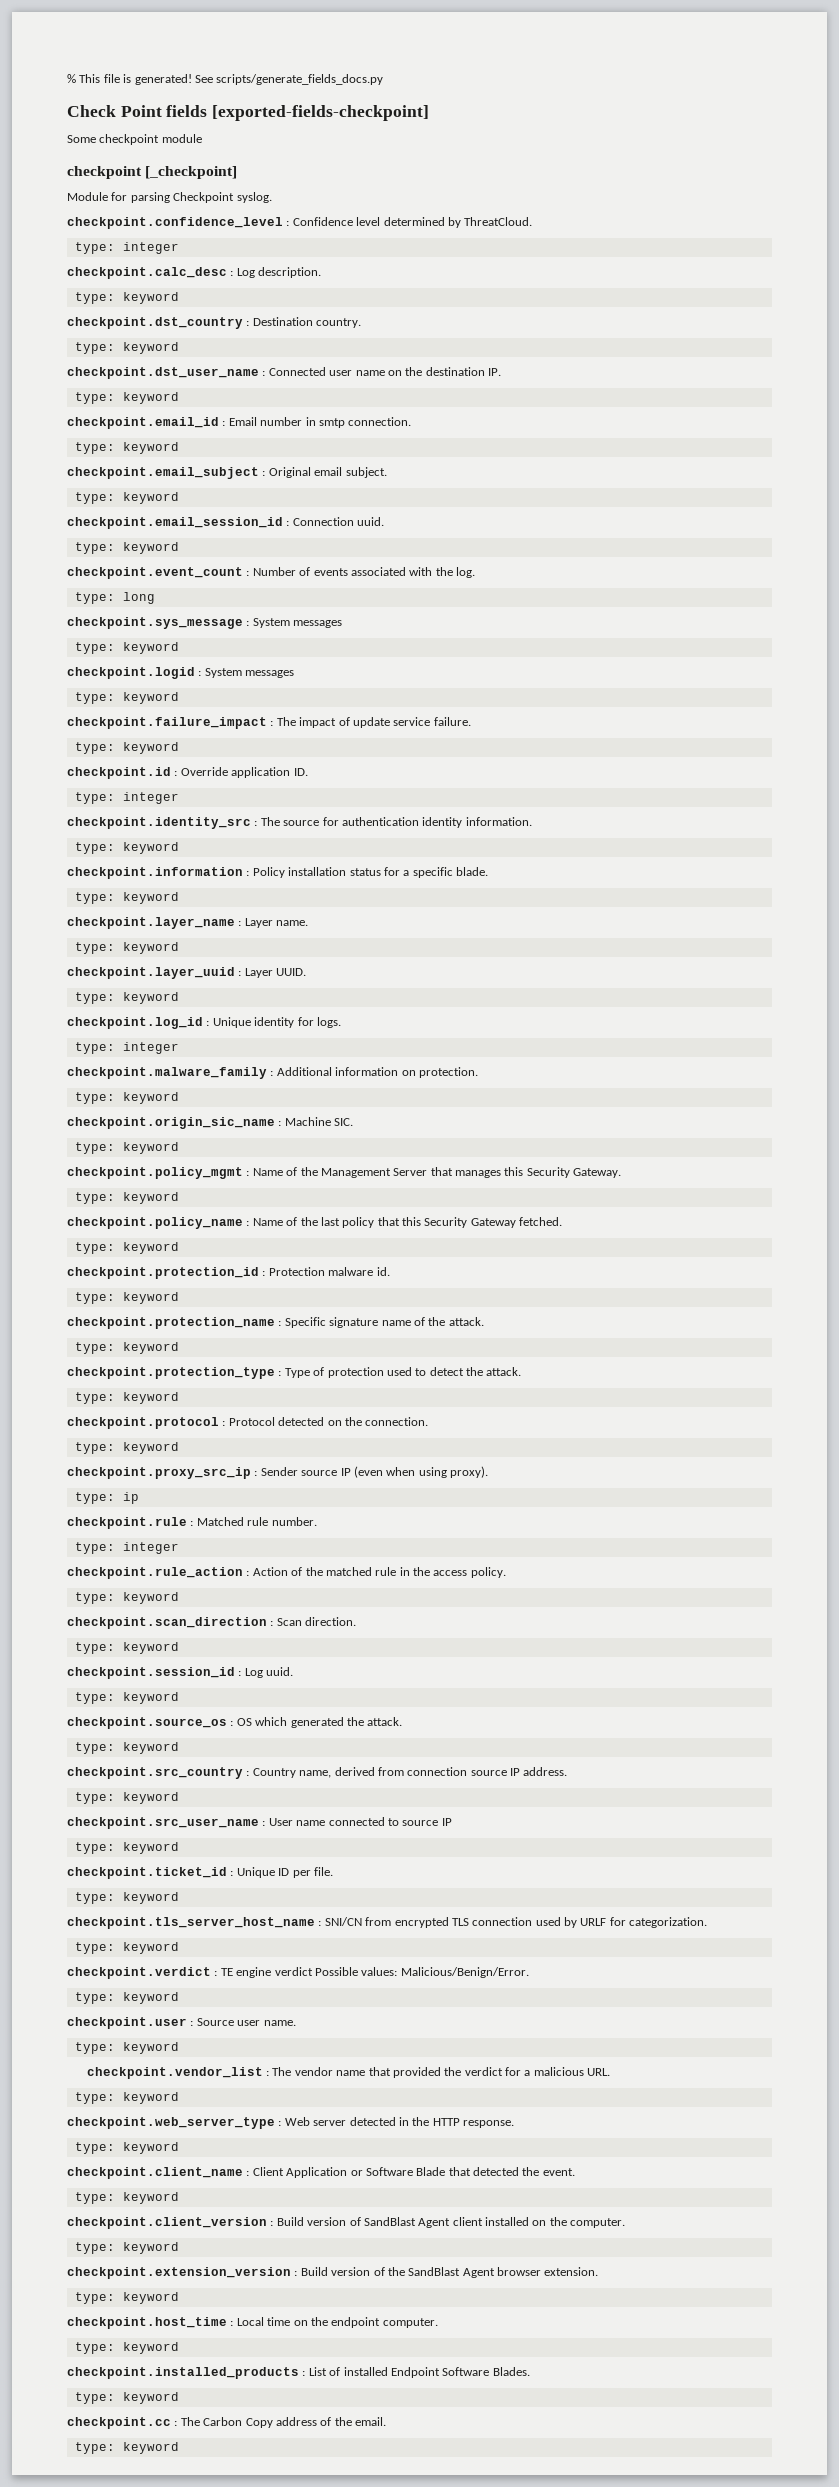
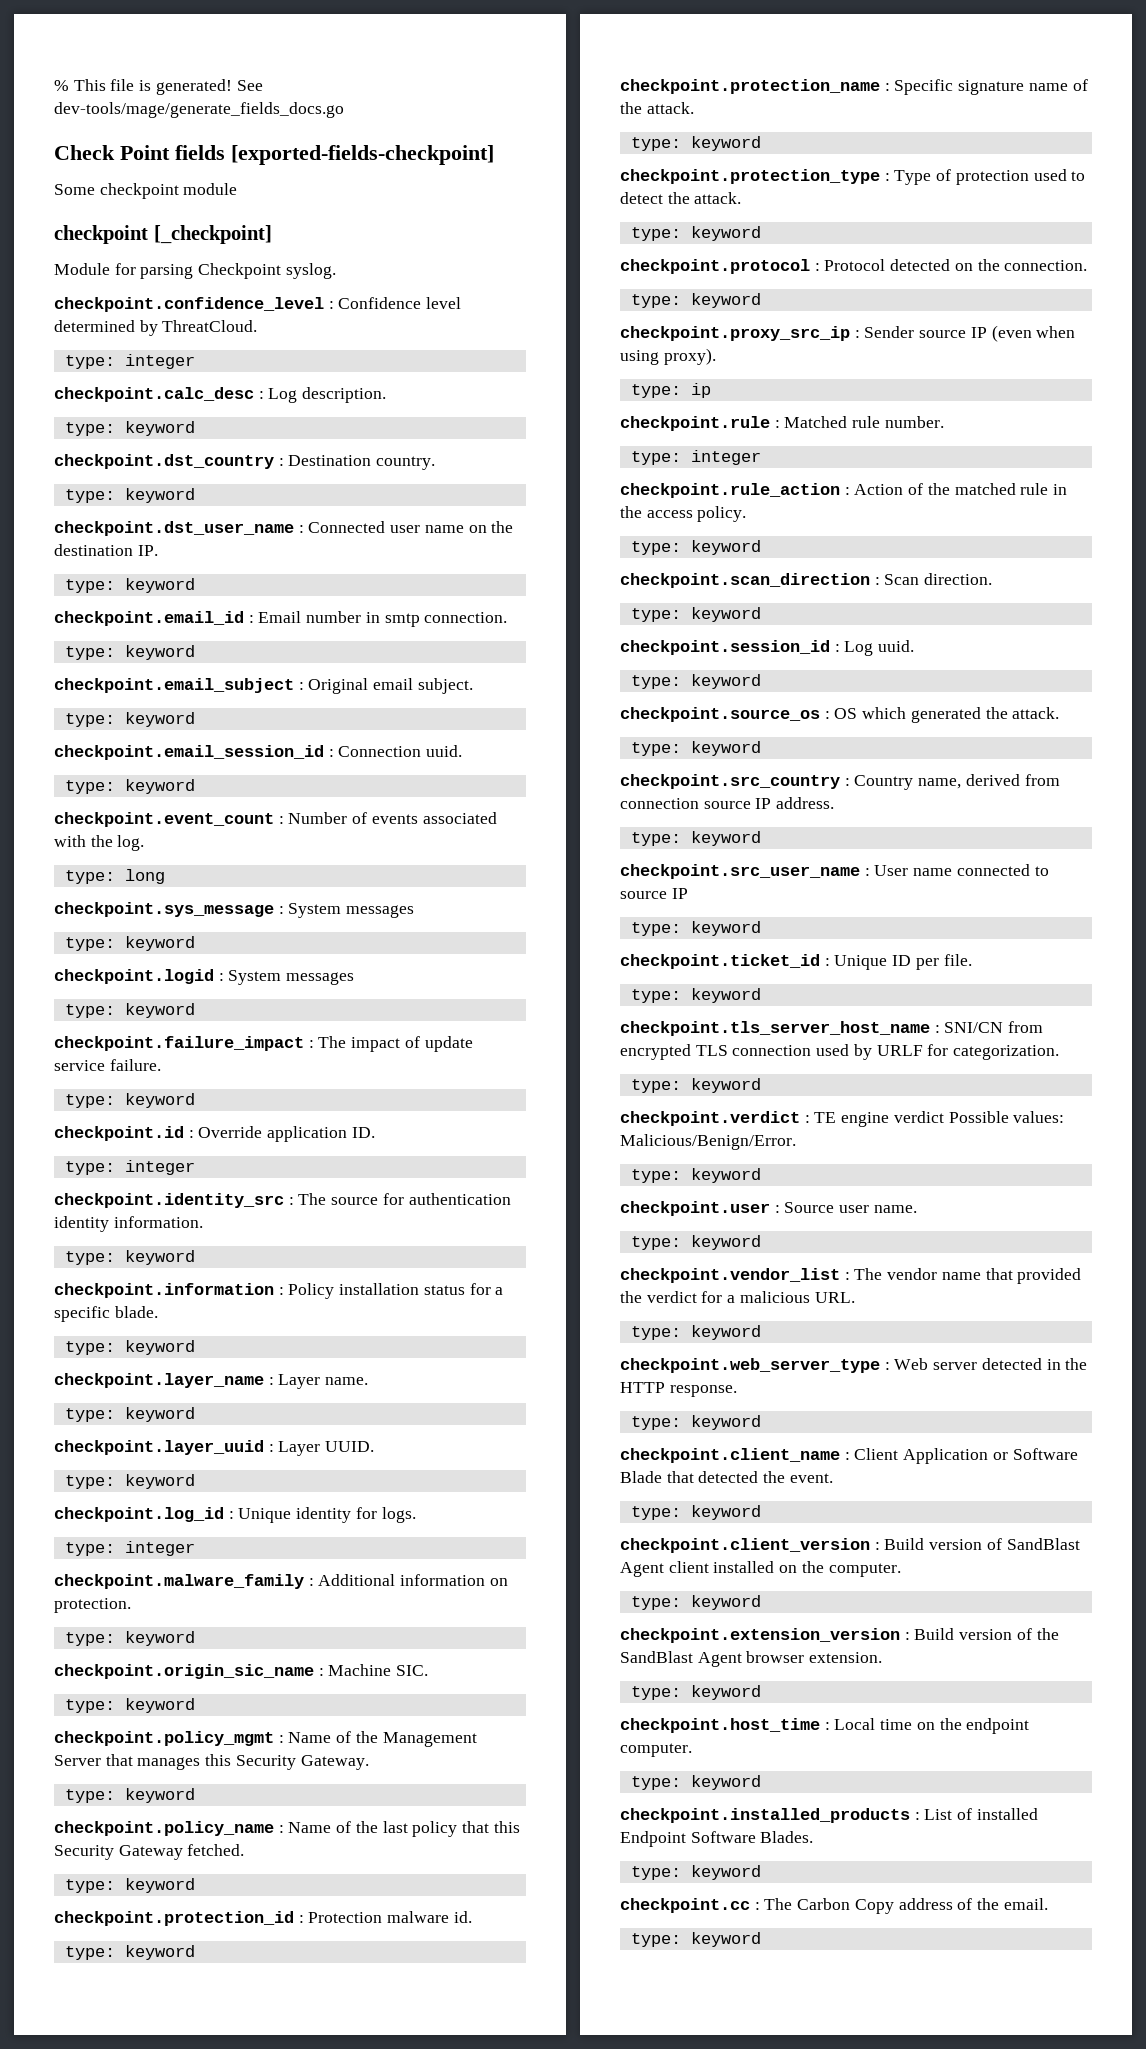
[216,74,384,85] scripts/generate_fields_docs.py -> [54,102,344,118] dev-tools/mage/generate_fields_docs.go

